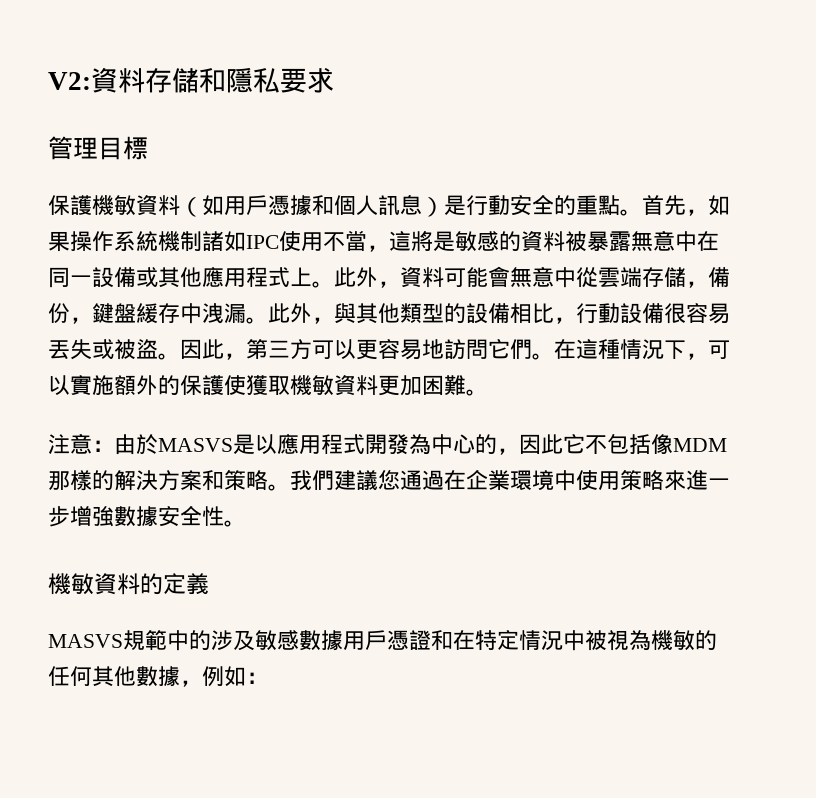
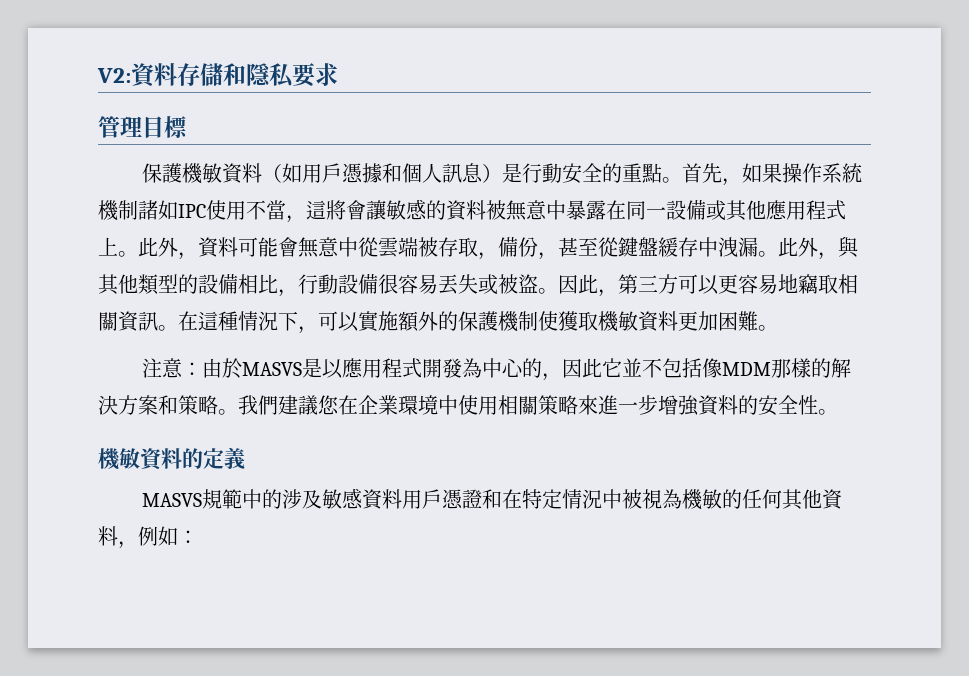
[433,231,455,251] 是 -> [346,200,386,220] 會讓
[587,230,697,252] 暴露無意中 -> [506,200,606,221] 無意中暴露
[642,267,686,287] 存儲 -> [418,237,478,257] 被存取
(92, 320) none -> [558,237,619,257] 甚至從
[444,339,532,359] 訪問它們 -> [798,274,858,294] [98,311,158,332] 竊取相關資訊
(224, 385) none -> [498,311,538,332] 機制
(585, 444) none -> [622,358,643,377] 並
[400,470,444,490] 通過 -> (339, 405) none
(620, 480) none -> [498,395,538,415] 相關
[114,506,158,527] 數據 -> [698,395,758,416] 資料的
[299,630,343,651] 數據 -> [362,489,403,510] 資料
[136,666,180,687] 數據 -> [822,489,844,510] [98,526,118,546] 資料

